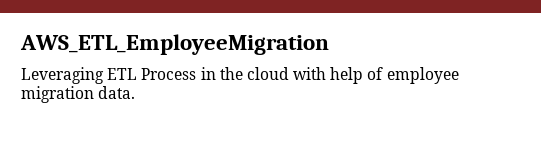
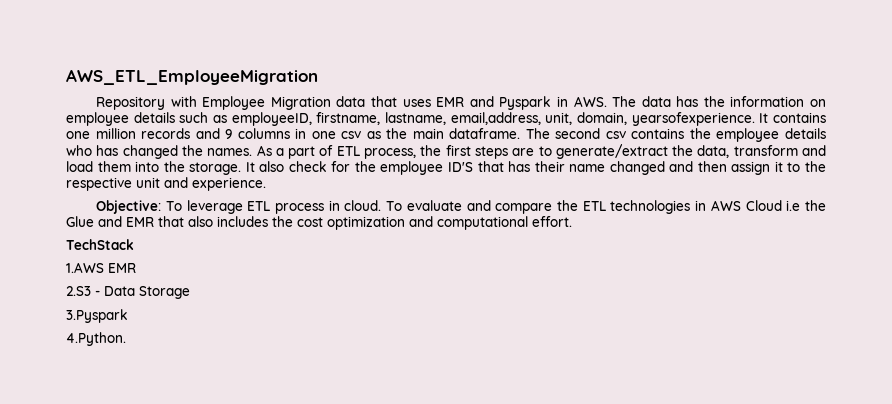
[21,67,459,84] [21,86,136,103] Leveraging ETL Process in the cloud with help of employee migration data. -> [96,96,826,110] [66,112,826,126] [66,128,826,142] [66,144,826,159] [66,161,826,175] [66,177,266,191] [96,200,827,214] [66,216,572,230] [66,239,134,250] [66,262,136,273] [66,286,190,299] [66,309,128,323] [66,332,126,346] Repository with Employee Migration data that uses EMR and Pyspark in AWS. The data has the information on employee details such as employeeID, firstname, lastname, email,address, unit, domain, yearsofexperience. It contains one million records and 9 columns in one csv as the main dataframe. The second csv contains the employee details who has changed the names. As a part of ETL process, the first steps are to generate/extract the data, transform and load them into the storage. It also check for the employee ID'S that has their name changed and then assign it to the respective unit and experience. // Objective: To leverage ETL process in cloud. To evaluate and compare the ETL technologies in AWS Cloud i.e the Glue and EMR that also includes the cost optimization and computational effort. // TechStack // 1.AWS EMR // 2.S3 - Data Storage // 3.Pyspark // 4.Python.

